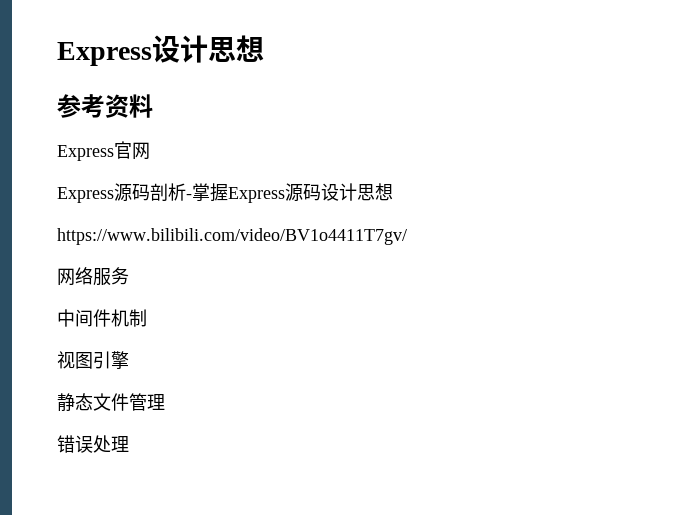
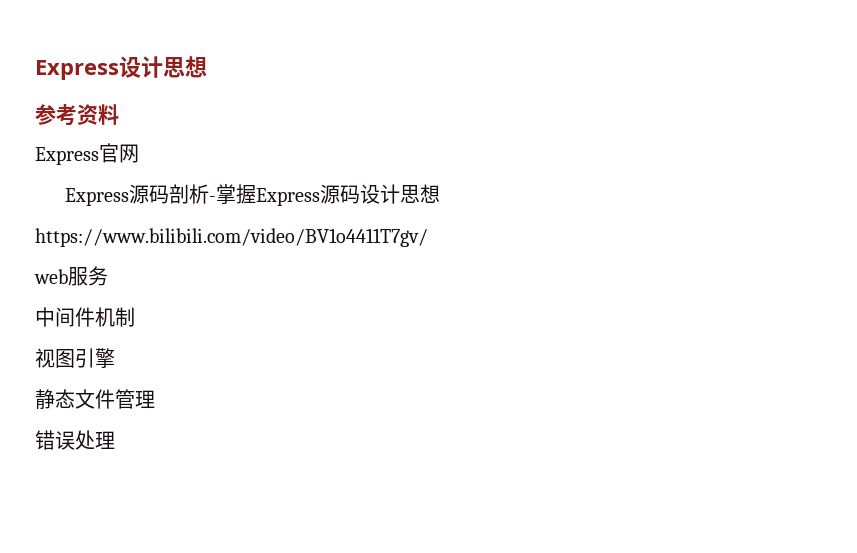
[57,267,93,286] 网络 -> [34,269,68,284] web

